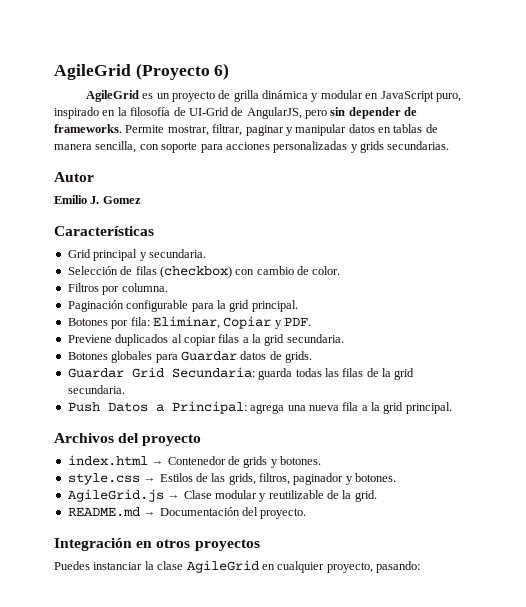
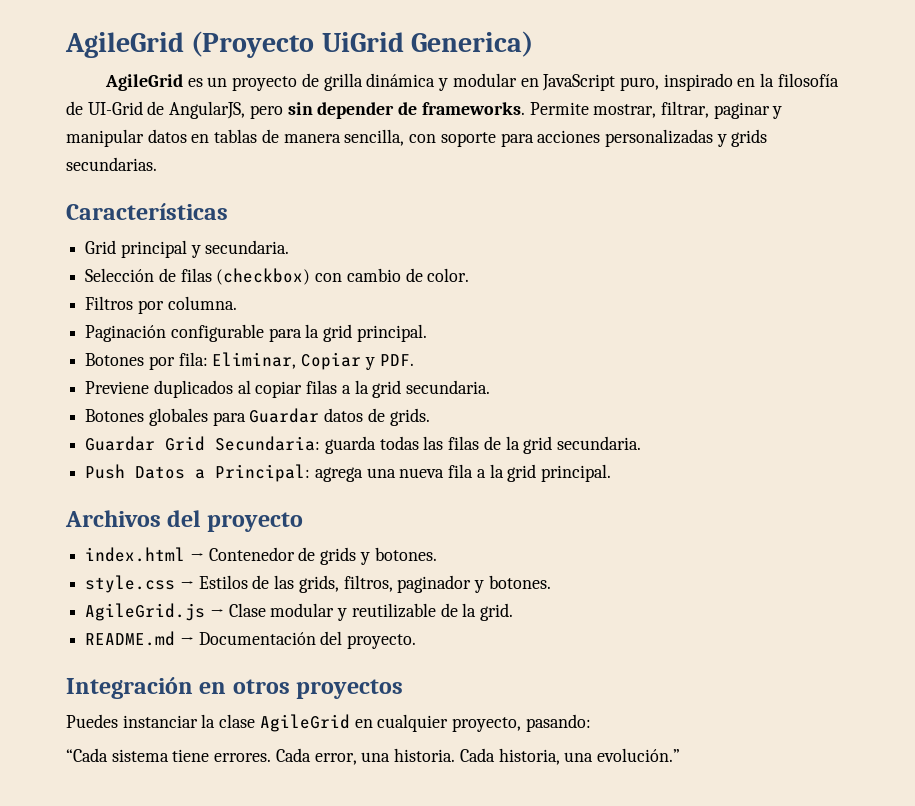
[214,63,230,80] 6) -> [321,31,534,57] UiGrid Generica)
[54,172,94,182] [54,195,141,204] // Autor // Emilio J. Gomez -> (157, 164) none
(420, 567) none -> [66,748,680,765] // “Cada sistema tiene errores. Cada error, una historia. Cada historia, una evolución.”

